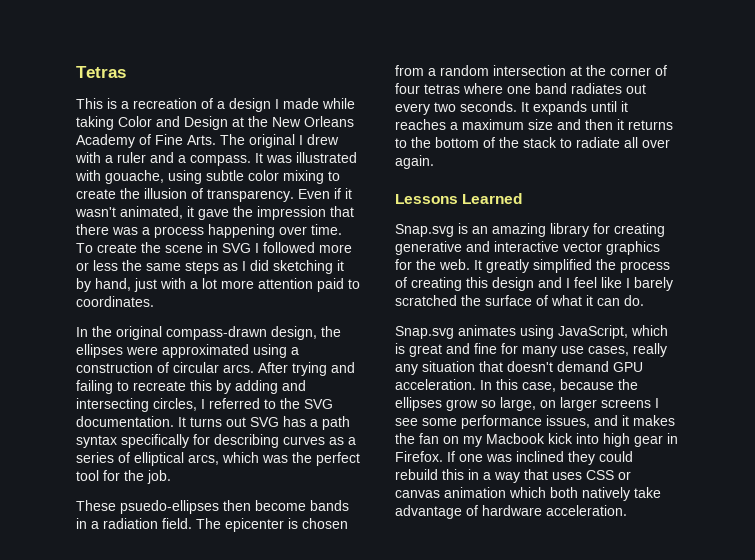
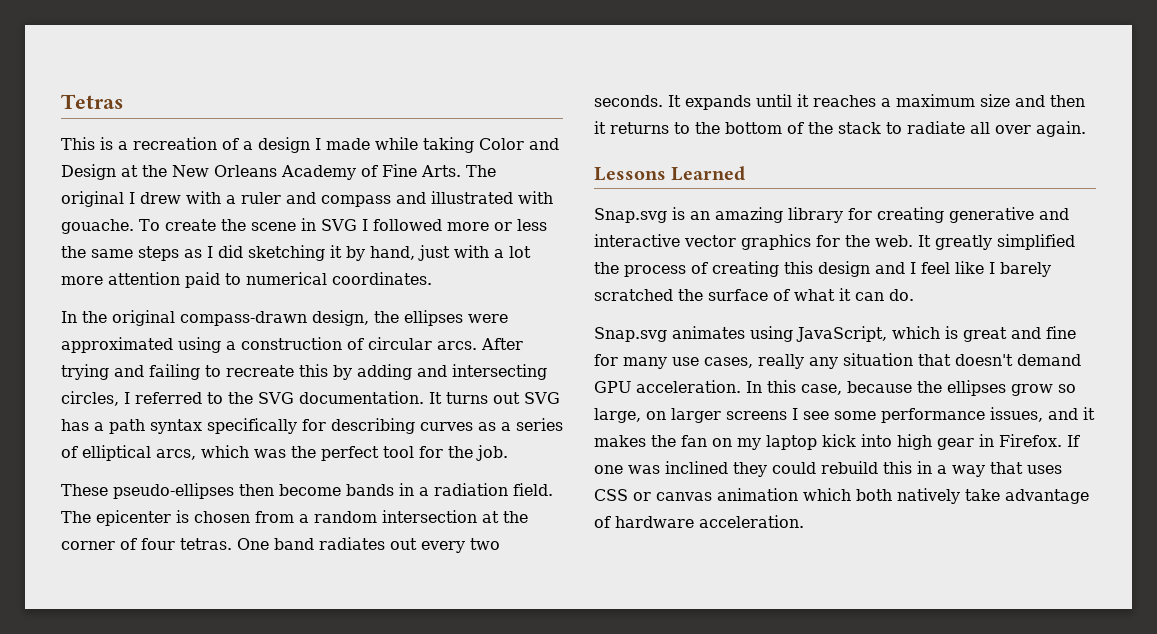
[178,152,357,166] [75,170,340,184] [76,188,352,202] [75,206,354,220] [76,224,342,238] a compass. It was illustrated with gouache, using subtle color mixing to create the illusion of transparency. Even if it wasn't animated, it gave the impression that there was a process happening over time. -> [321,191,553,207] [61,219,134,234] compass and illustrated with gouache.
(360, 284) none -> [246,272,327,285] numerical
[120,500,219,514] psuedo-ellipses -> [113,483,234,499] pseudo-ellipses
[424,83,531,94] tetras where one -> [180,538,269,550] tetras. One
[486,433,545,444] Macbook -> [766,435,817,450] laptop

